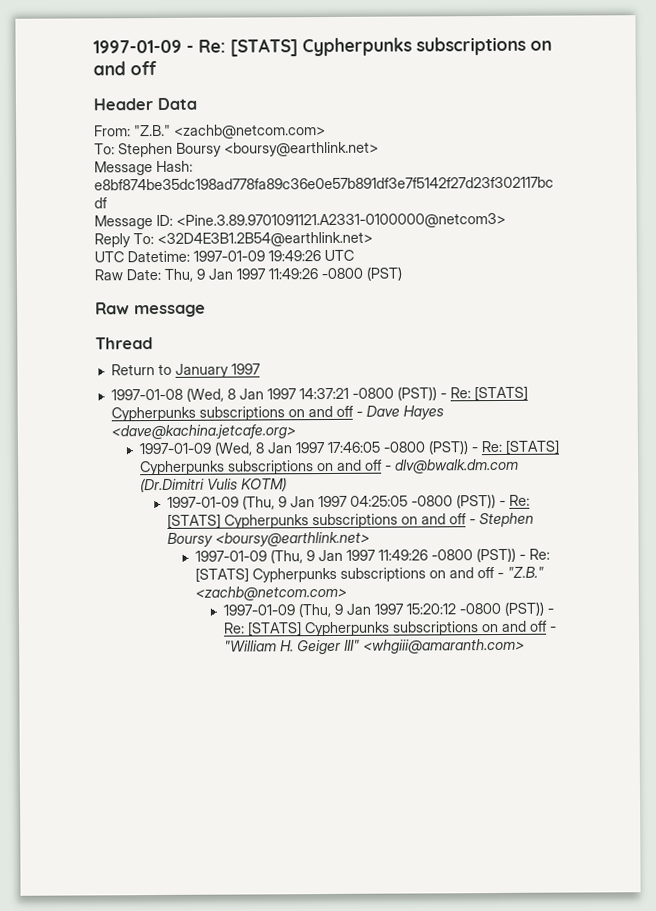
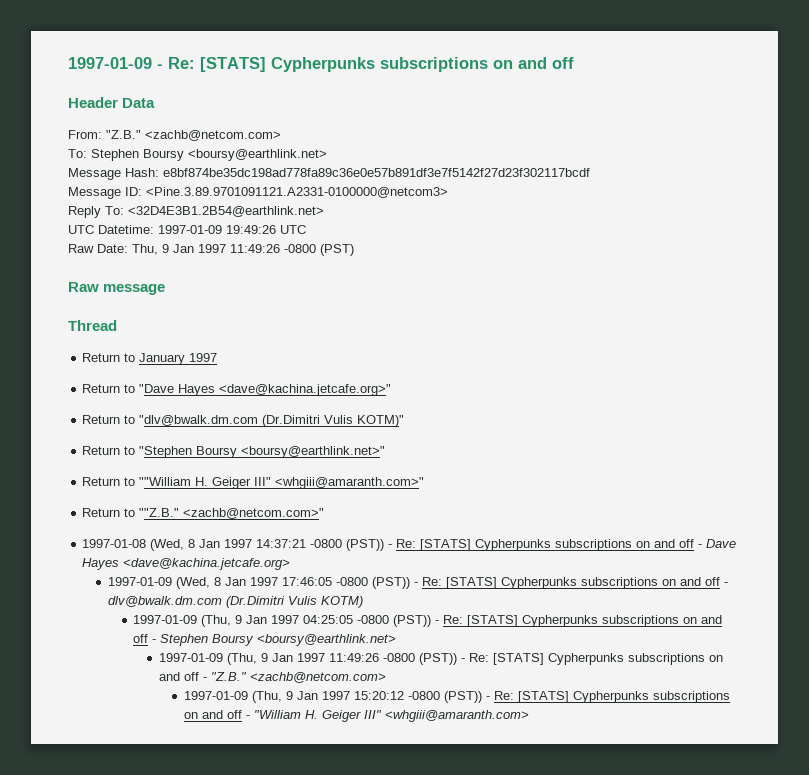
(261, 369) none -> [82,384,392,396] [82,415,405,427] [82,446,386,458] [82,477,425,489] [82,508,325,519] // Return to "Dave Hayes <dave@kachina.jetcafe.org>" // Return to "dlv@bwalk.dm.com (Dr.Dimitri Vulis KOTM)" // Return to "Stephen Boursy <boursy@earthlink.net>" // Return to ""William H. Geiger III" <whgiii@amaranth.com>" // Return to ""Z.B." <zachb@netcom.com>"

